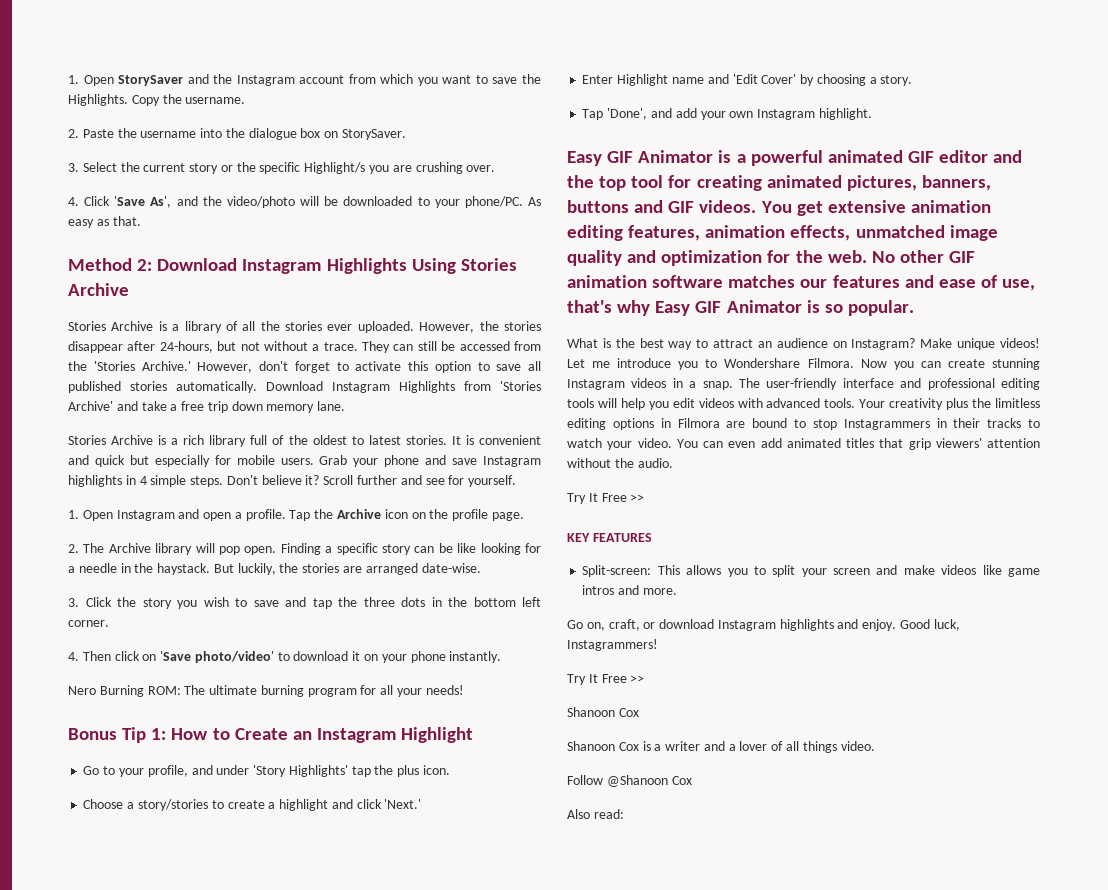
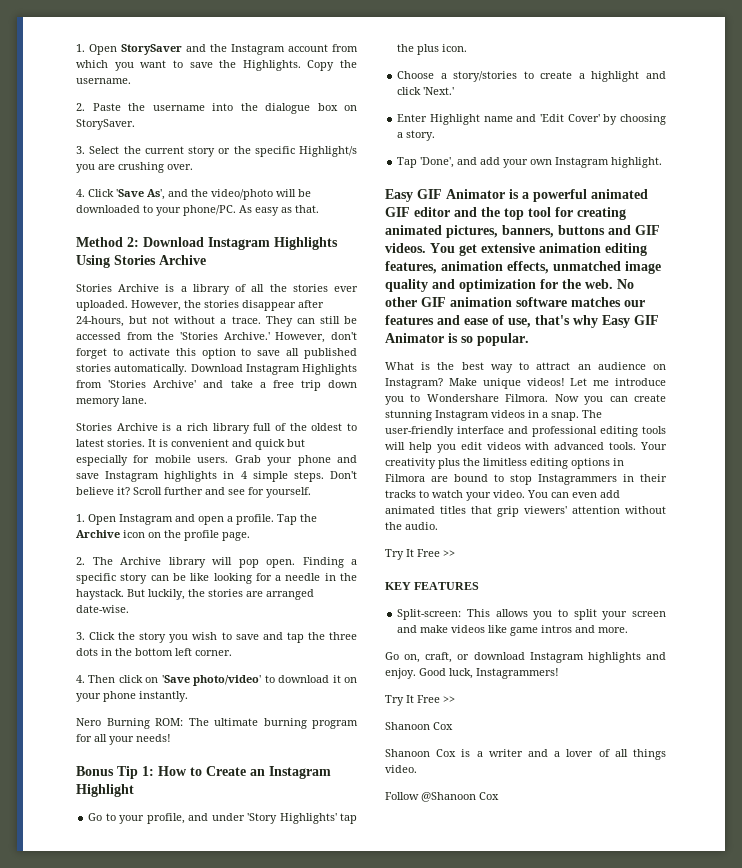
[567,809,624,819] // Also read: -> (499, 796) none

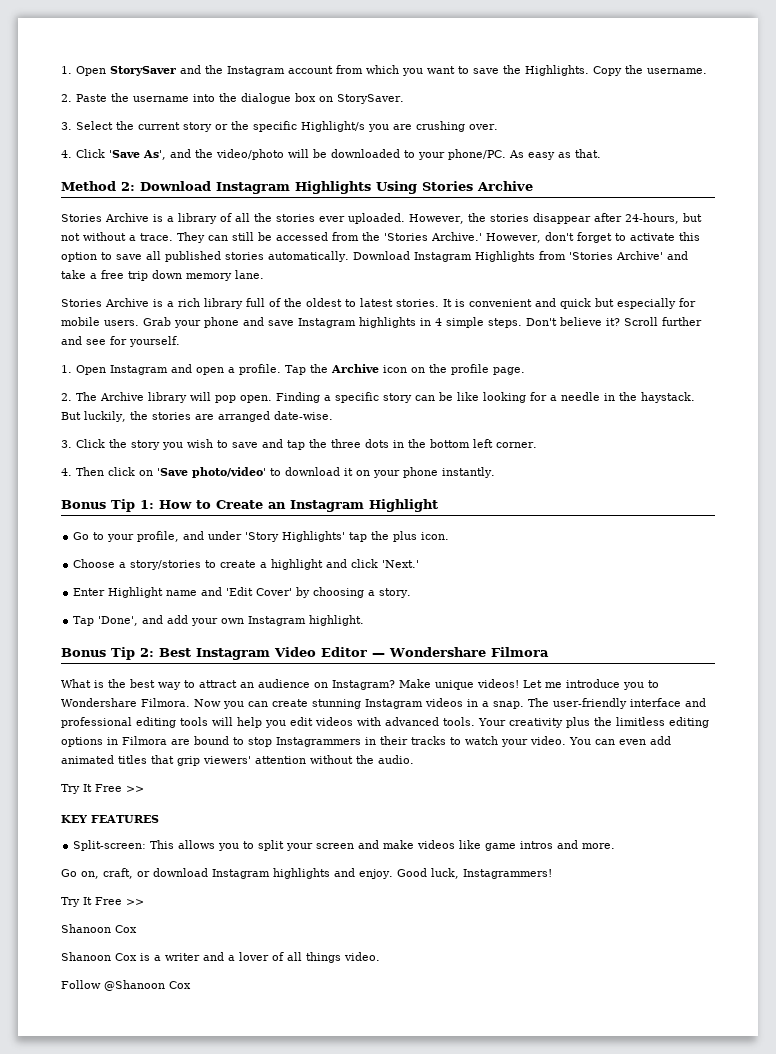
[76,718,358,729] [76,734,171,745] // Nero Burning ROM: The ultimate burning program for all your needs! -> (495, 472) none
[385,189,648,202] [385,207,626,220] [385,225,660,238] [385,243,647,256] [385,261,661,274] [385,279,634,292] [385,297,645,307] [385,315,659,328] [385,333,529,346] Easy GIF Animator is a powerful animated GIF editor and the top tool for creating animated pictures, banners, buttons and GIF videos. You get extensive animation editing features, animation effects, unmatched image quality and optimization for the web. No other GIF animation software matches our features and ease of use, that's why Easy GIF Animator is so popular. -> [61,647,549,660] Bonus Tip 2: Best Instagram Video Editor — Wondershare Filmora

